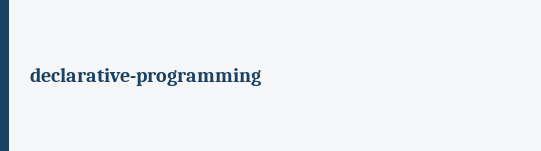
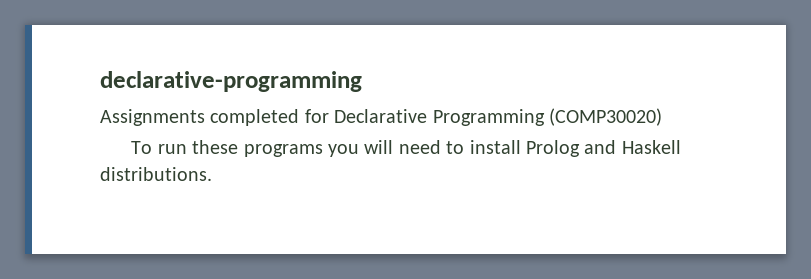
(261, 76) none -> [100,108,662,126] [131,140,681,157] [100,167,212,181] // Assignments completed for Declarative Programming (COMP30020) // To run these programs you will need to install Prolog and Haskell distributions.

